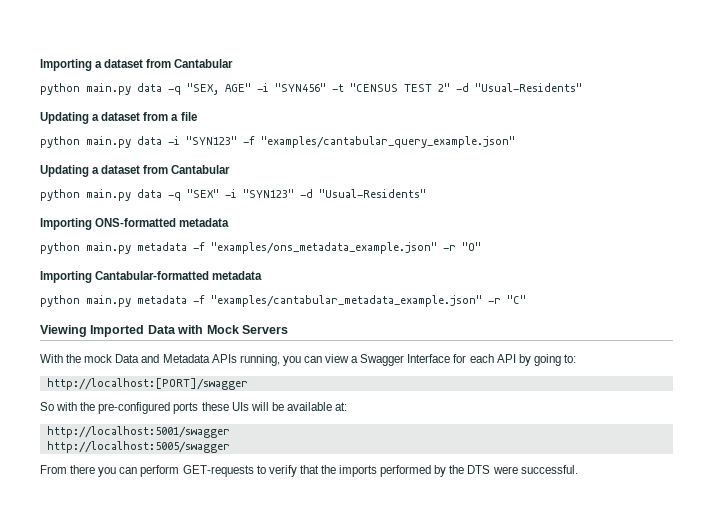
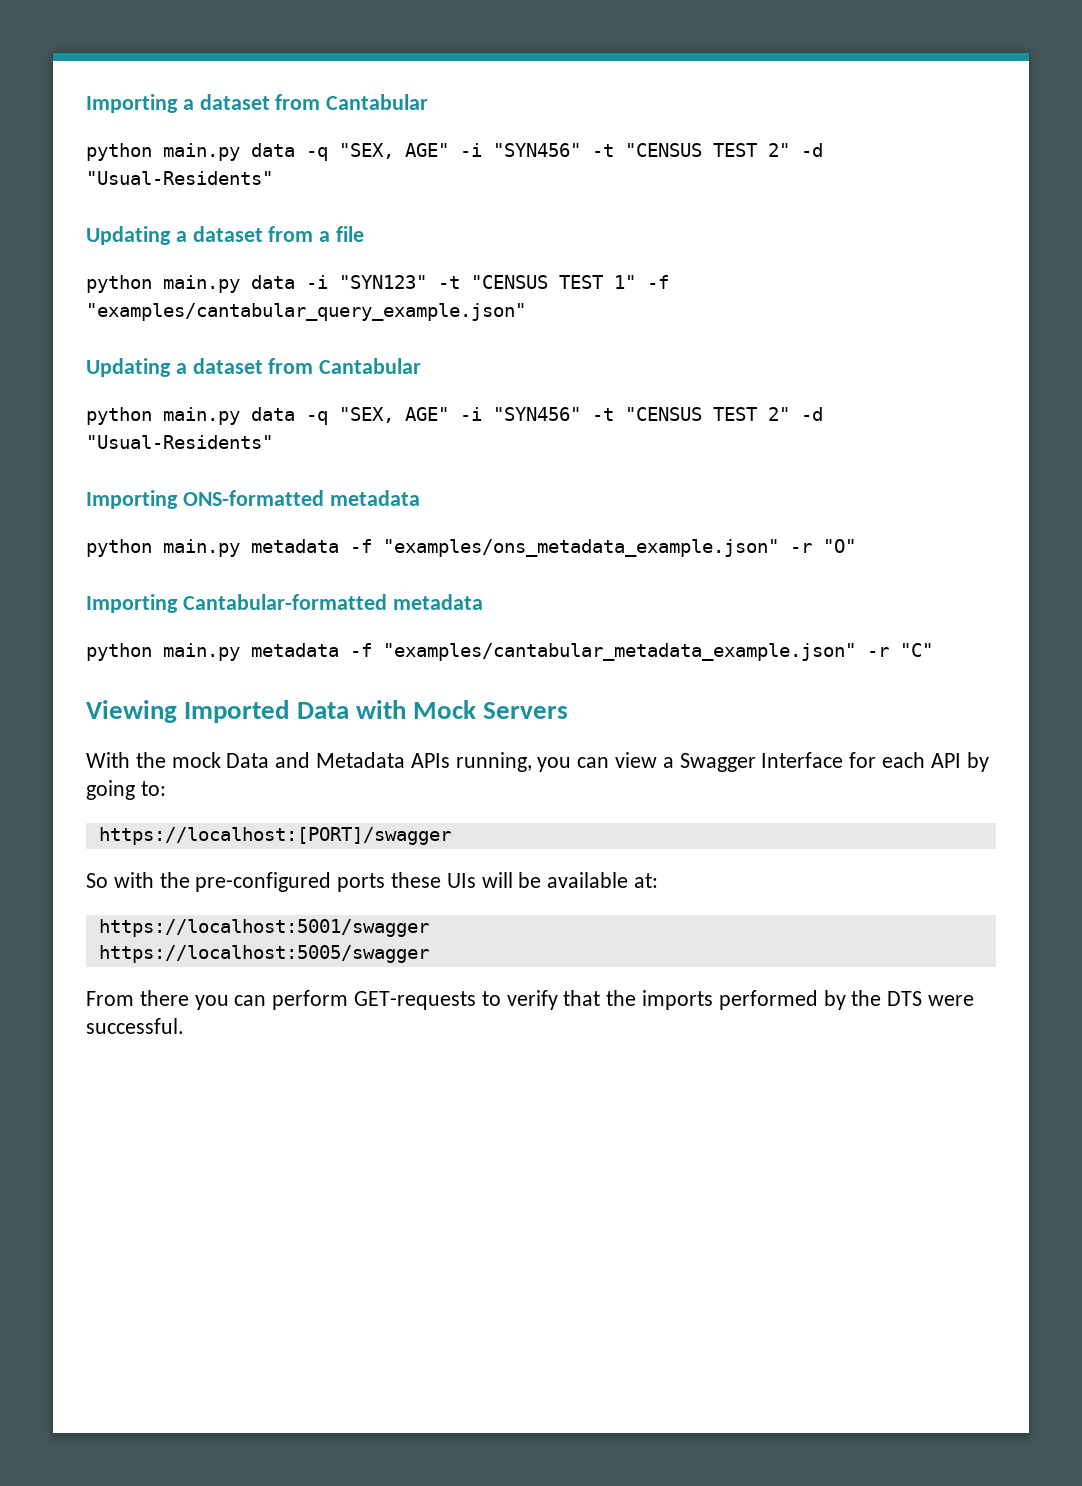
(237, 140) none -> [438,275,636,289] -t "CENSUS TEST 1"
[187,189,294,198] "SEX" -i "SYN123" -> [339,407,790,423] "SEX, AGE" -i "SYN456" -t "CENSUS TEST 2"
[46,378,248,390] http://localhost:[PORT]/swagger -> [98,827,451,845] https://localhost:[PORT]/swagger
[46,426,230,438] [46,441,230,453] http://localhost:5001/swagger // http://localhost:5005/swagger -> [98,919,429,937] [98,945,429,963] https://localhost:5001/swagger // https://localhost:5005/swagger

